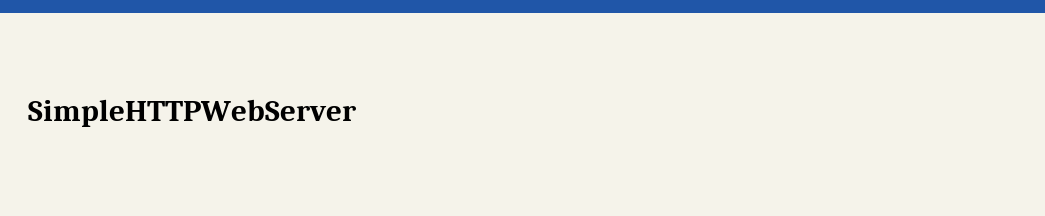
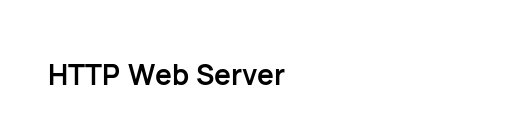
[28,99,357,127] SimpleHTTPWebServer -> [48,64,286,85] HTTP Web Server

